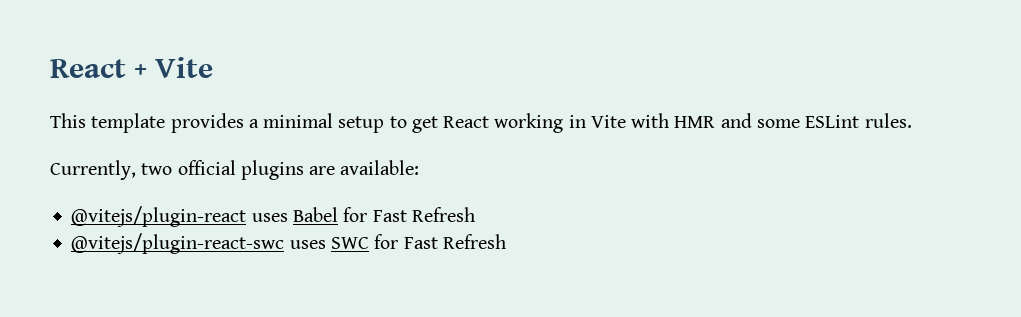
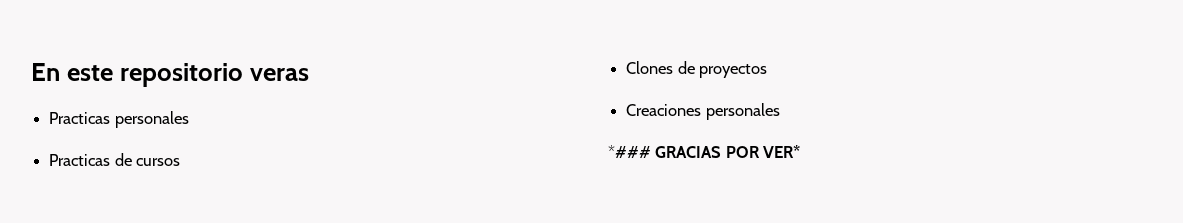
[50,57,214,78] [50,113,912,133] [50,160,420,180] [71,206,475,227] [71,233,506,254] React + Vite // This template provides a minimal setup to get React working in Vite with HMR and some ESLint rules. // Currently, two official plugins are available: // @vitejs/plugin-react uses Babel for Fast Refresh // @vitejs/plugin-react-swc uses SWC for Fast Refresh -> [31,63,310,87] [49,111,189,128] [49,153,181,166] [626,61,768,78] [626,103,780,120] [608,145,801,158] En este repositorio veras // Practicas personales // Practicas de cursos // Clones de proyectos // Creaciones personales // *### GRACIAS POR VER*

